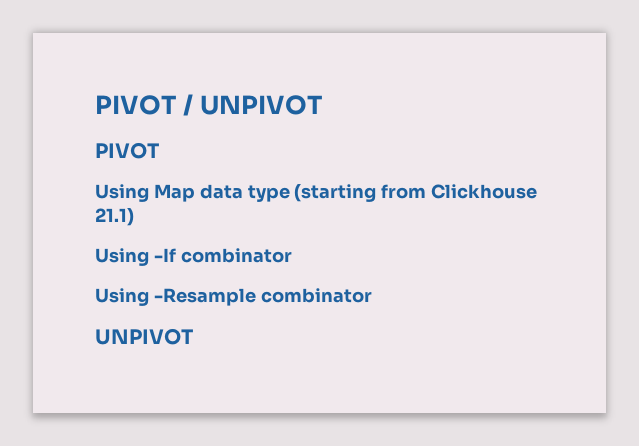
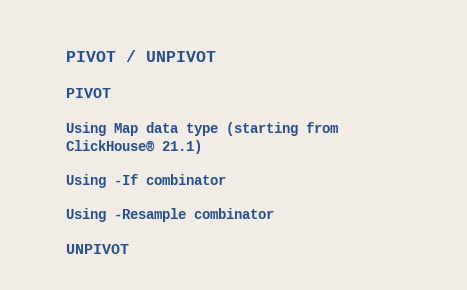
[431,184,538,199] Clickhouse -> [66,140,155,152] ClickHouse®

